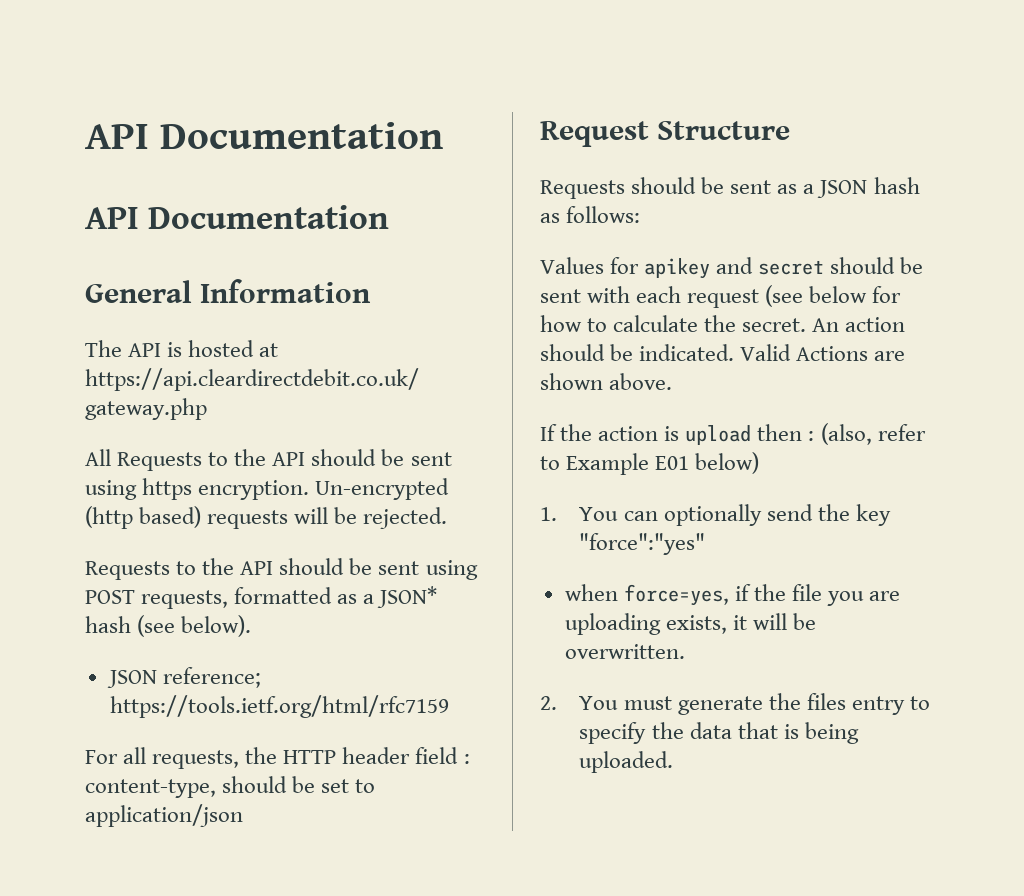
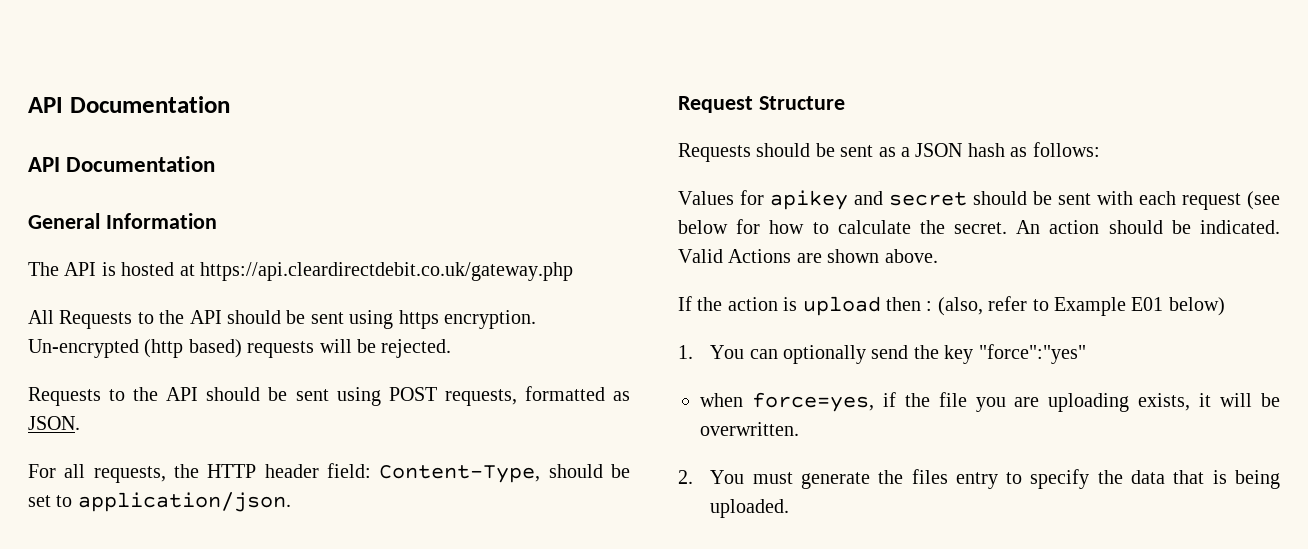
[363,586,438,608] [85,615,252,637] [106,667,261,688] [109,695,449,718] a JSON* hash (see below). // JSON reference; https://tools.ietf.org/html/rfc7159 -> [28,416,80,430] JSON.
[415,747,470,764] [85,779,216,798] field : content-type, -> [327,463,541,483] field: Content-Type,
[85,804,243,827] application/json -> [77,492,291,512] application/json.

